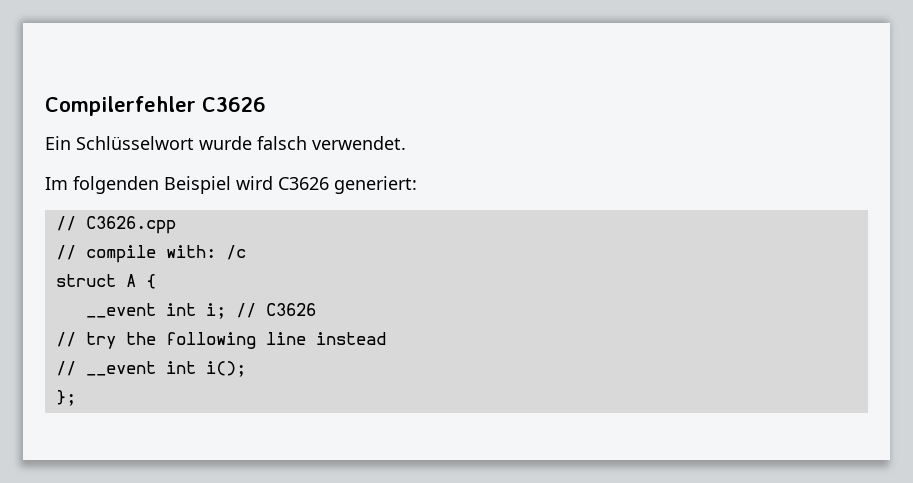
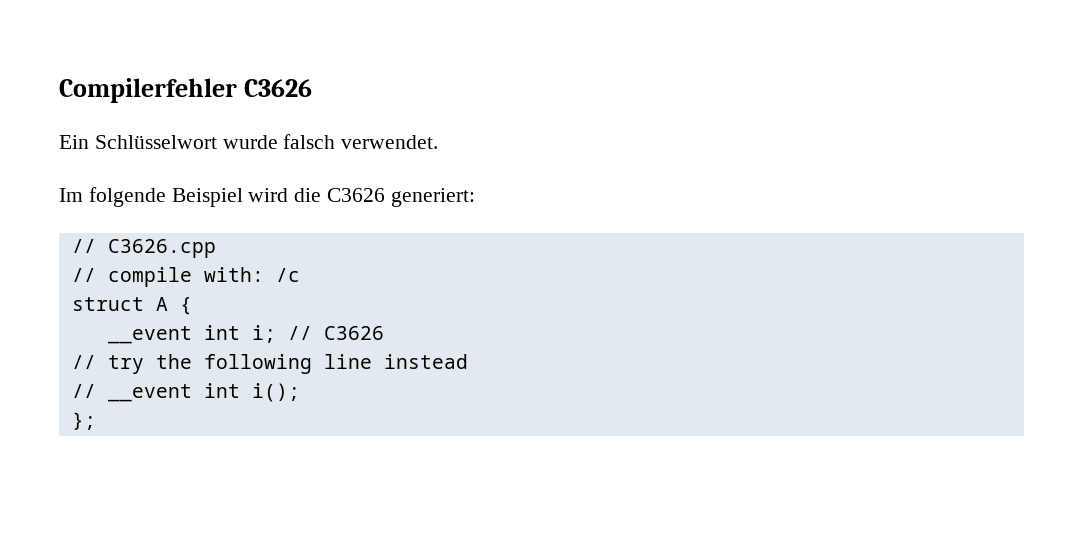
[73,176,159,194] folgenden -> [88,187,166,207] folgende
(273, 183) none -> [294,188,322,202] die

